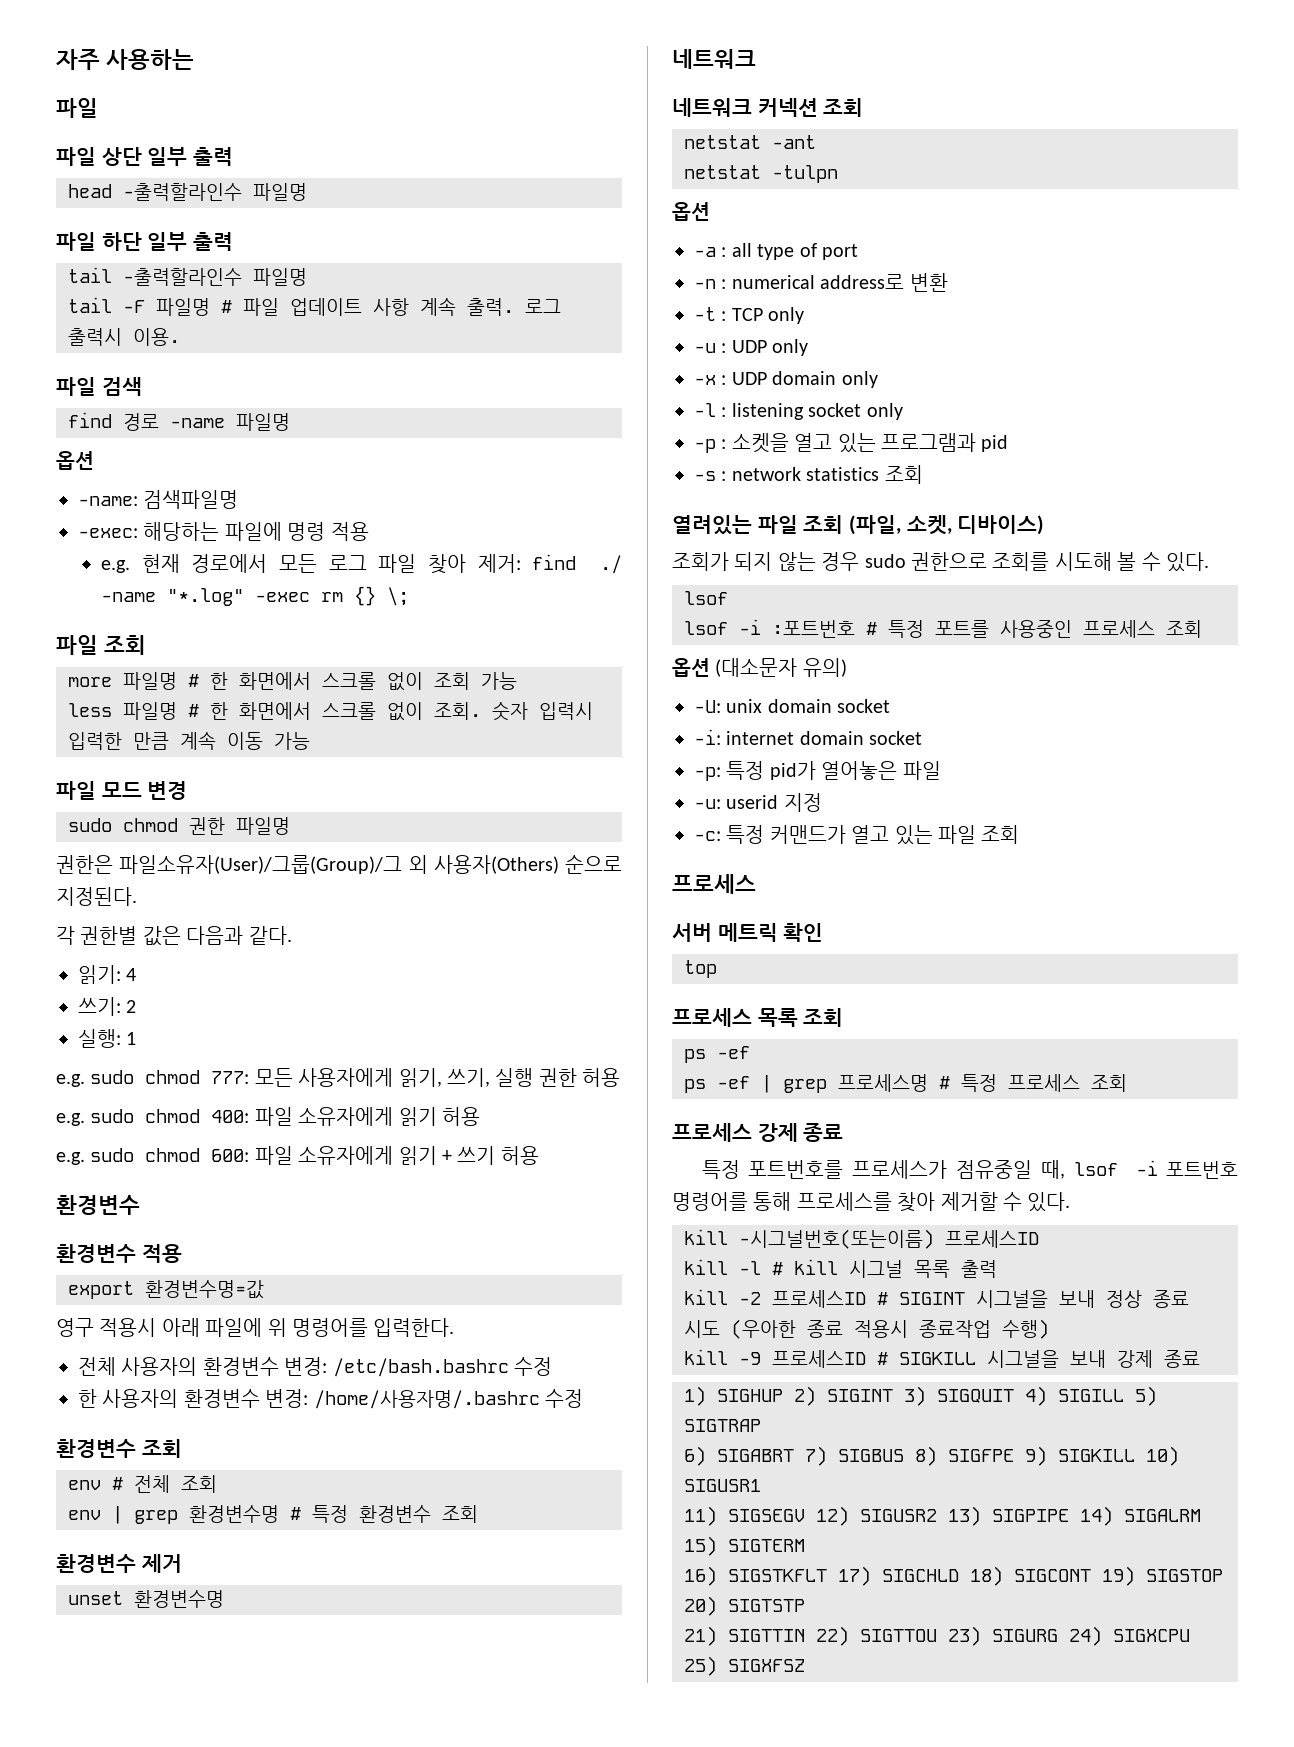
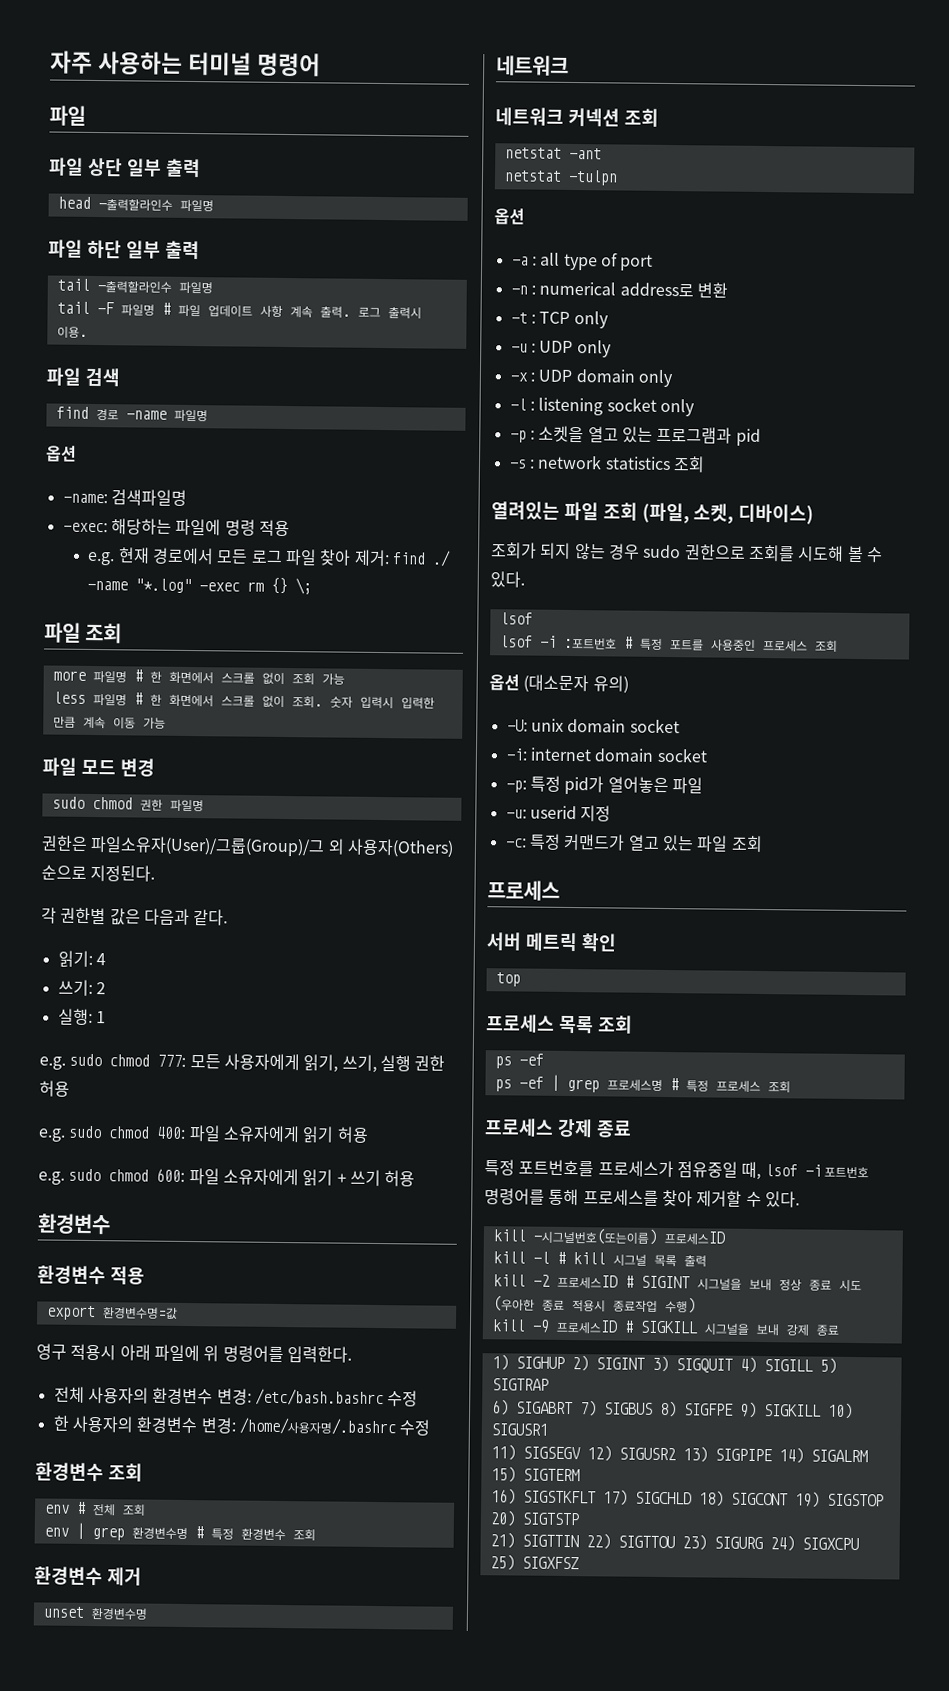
(195, 59) none -> [188,51,322,77] 터미널 명령어

